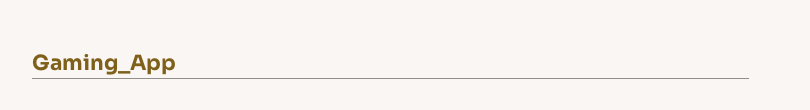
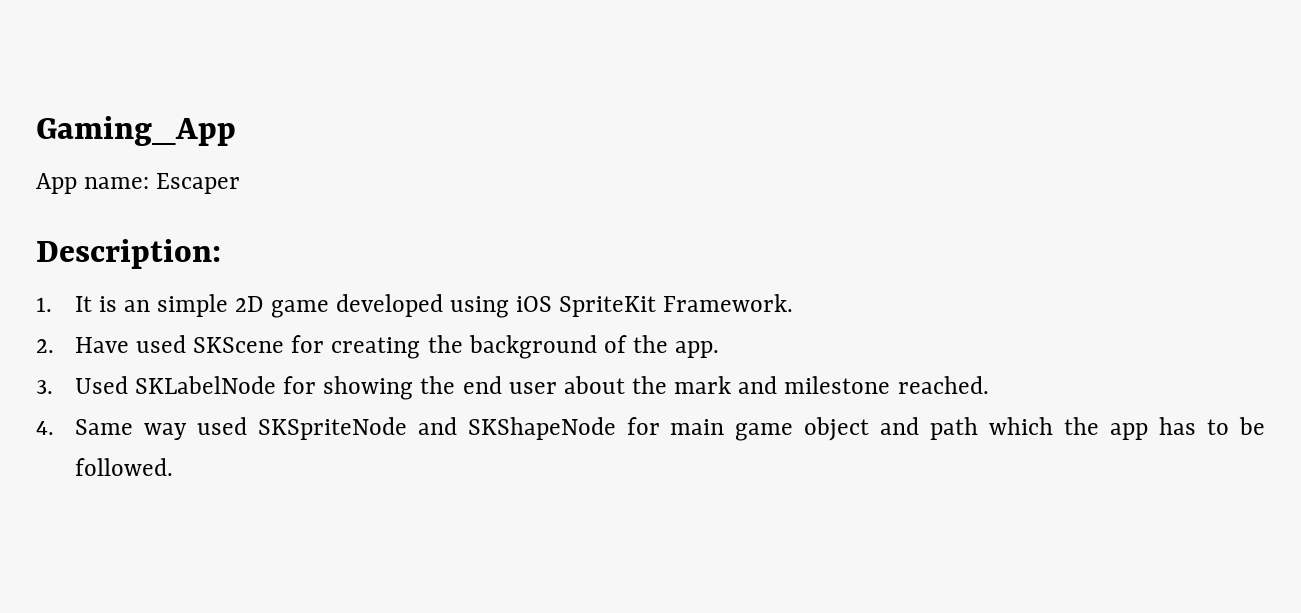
(176, 64) none -> [36,173,241,194] [36,239,221,269] [36,294,794,318] [36,335,720,359] [36,376,989,400] [36,417,1266,441] [74,458,173,476] // App name: Escaper // Description: // 1. It is an simple 2D game developed using iOS SpriteKit Framework. // 2. Have used SKScene for creating the background of the app. // 3. Used SKLabelNode for showing the end user about the mark and milestone reached. // 4. Same way used SKSpriteNode and SKShapeNode for main game object and path which the app has to be followed.

